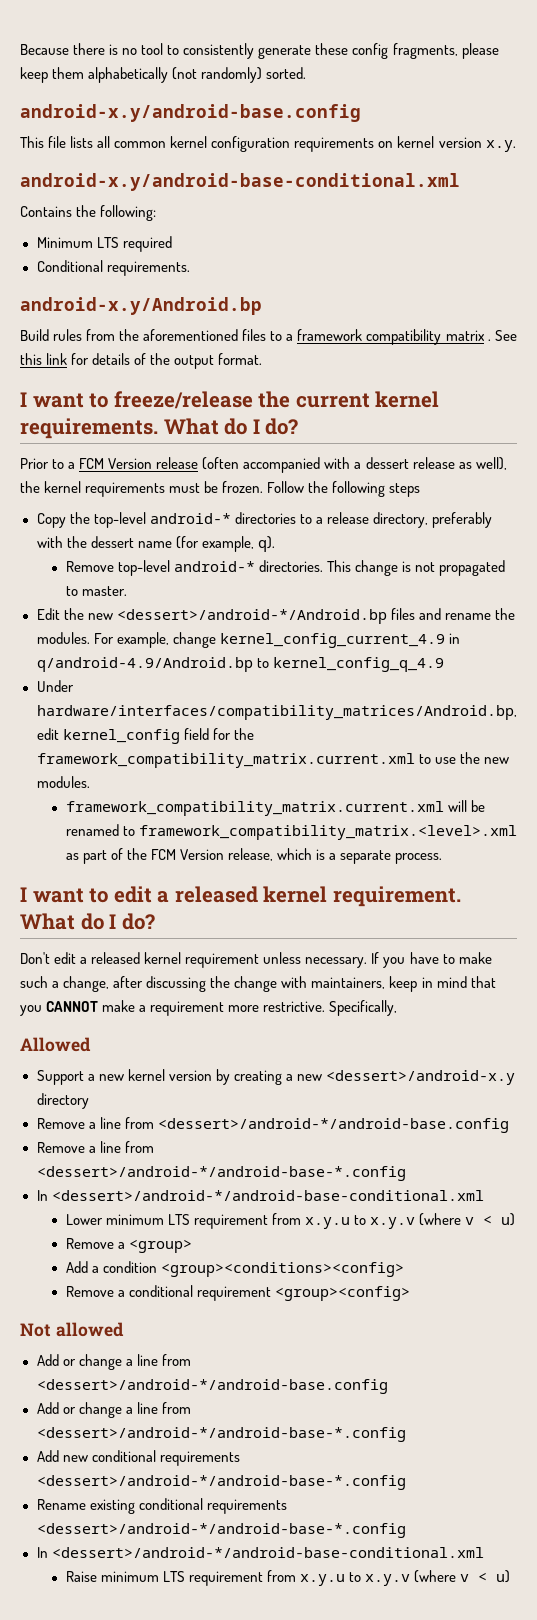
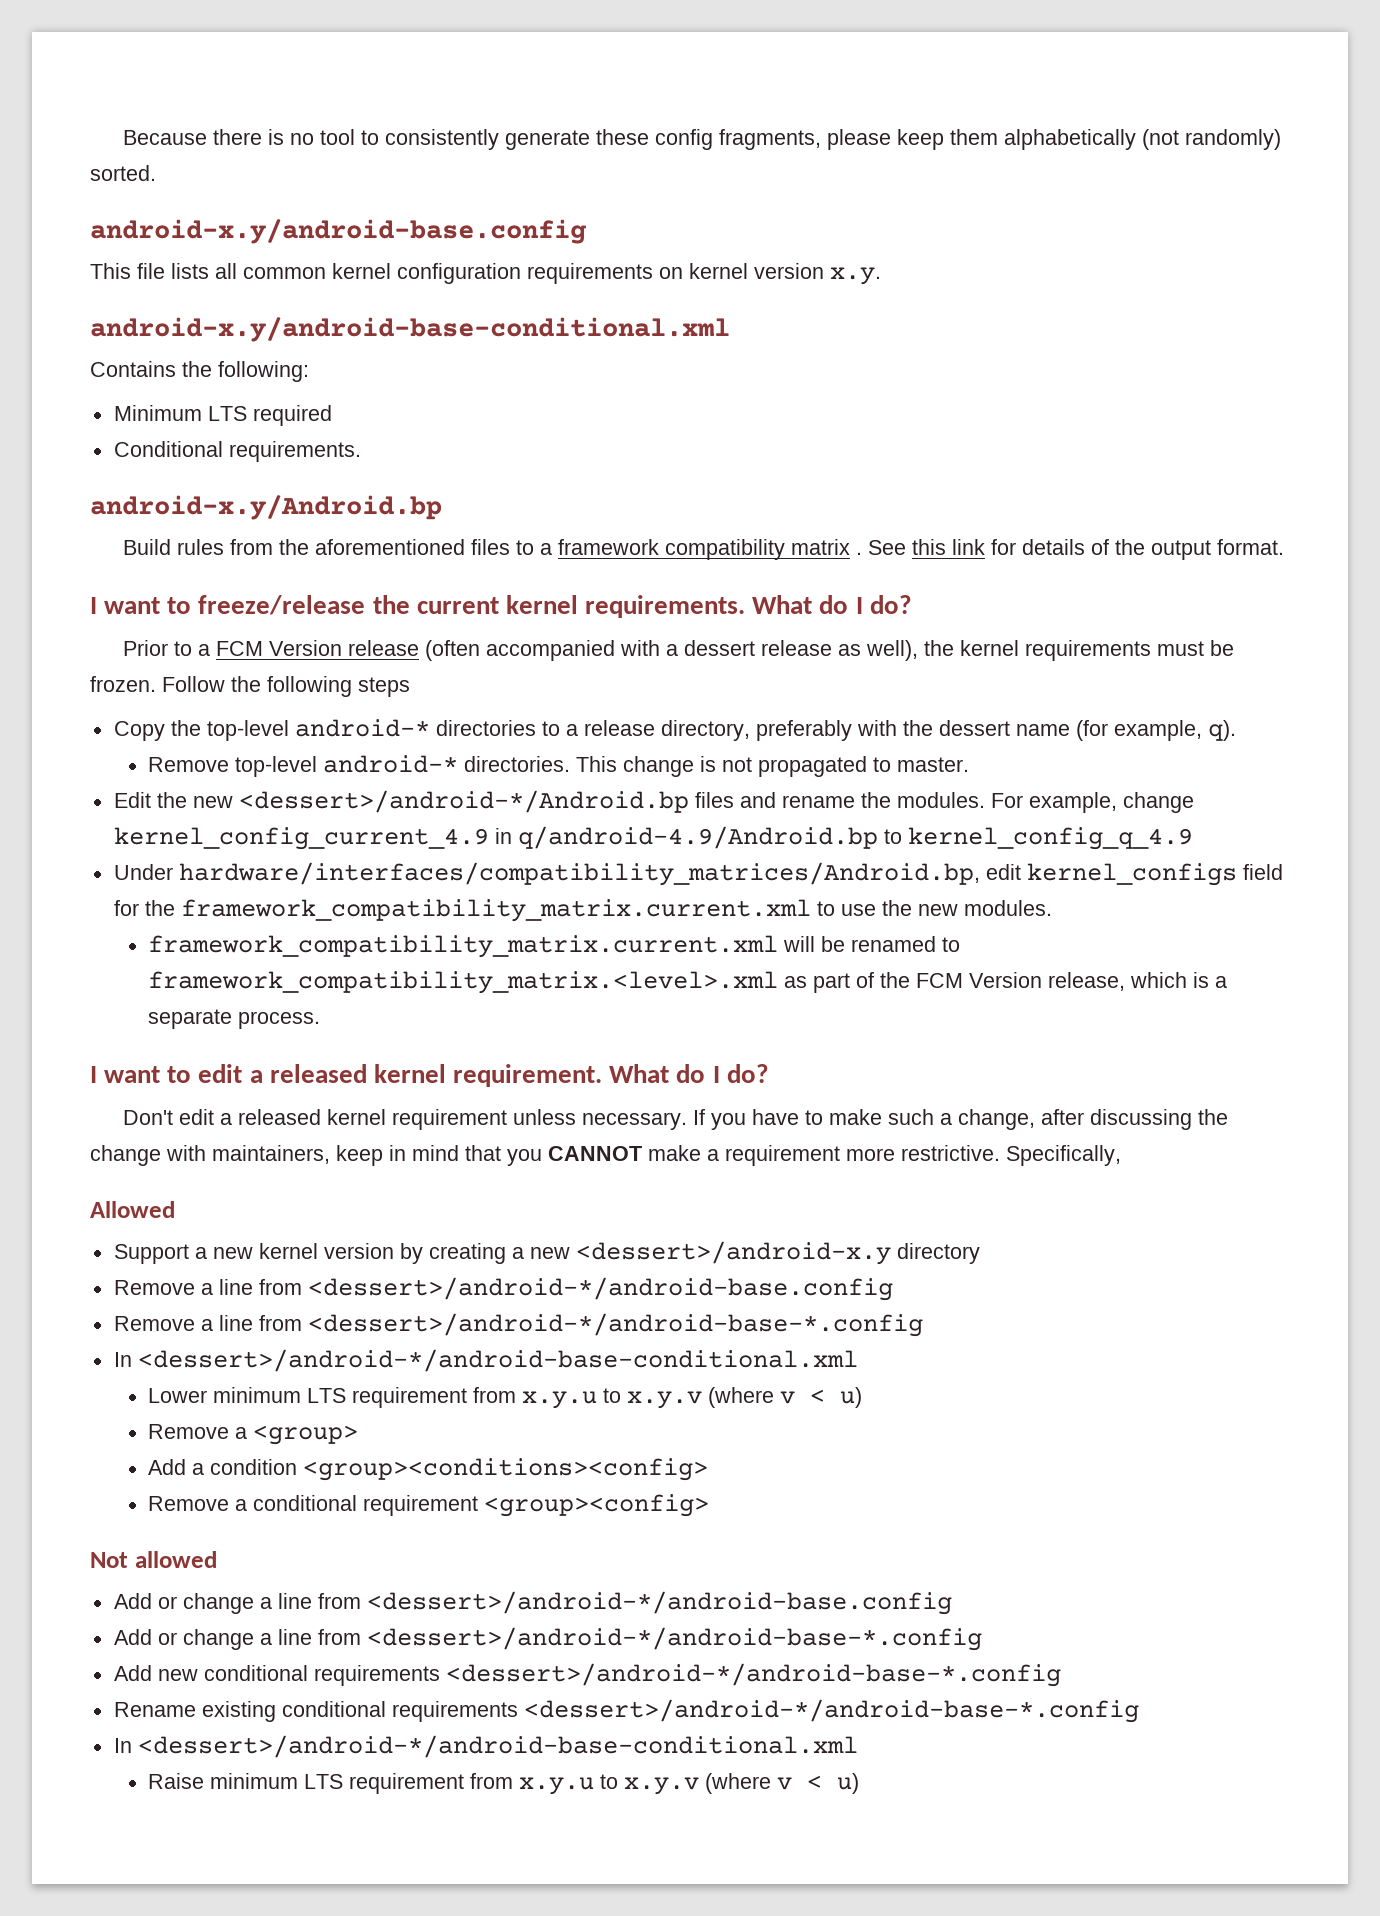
[62,729,180,744] kernel_config -> [1026,863,1237,886] kernel_configs

